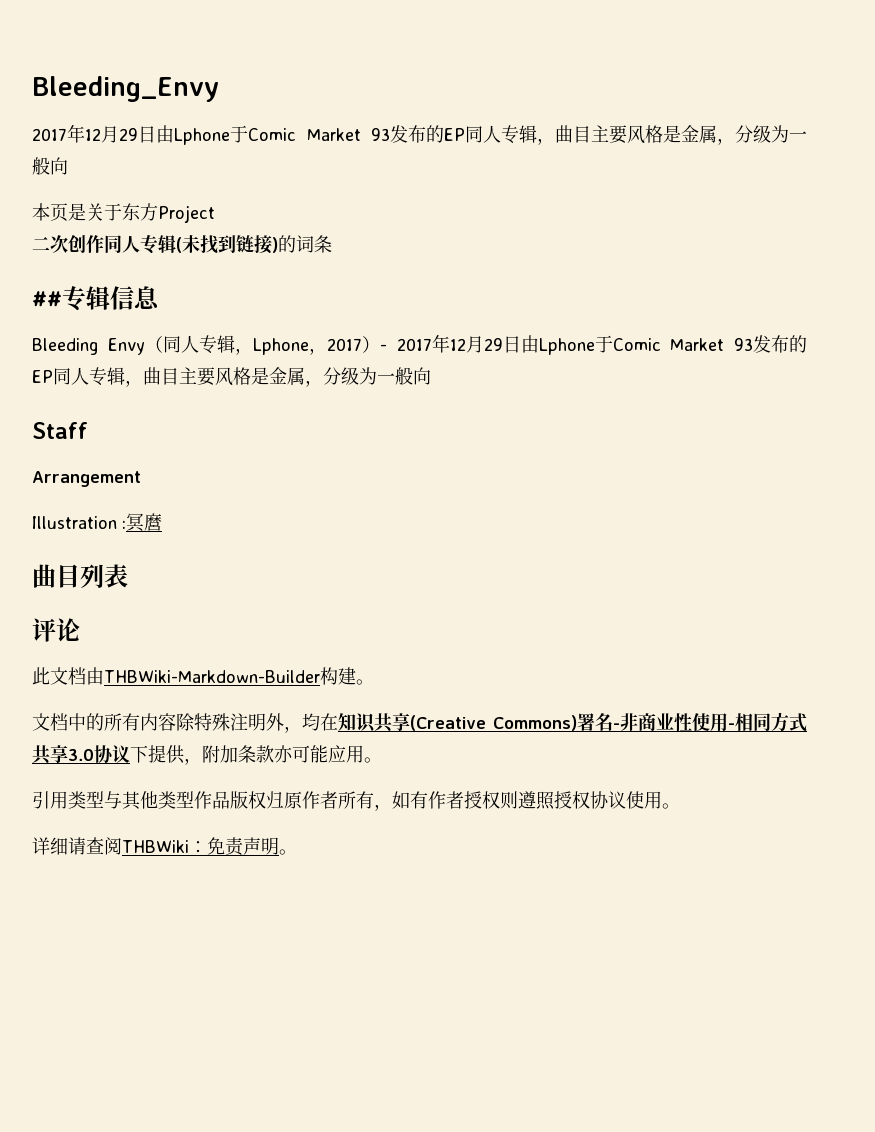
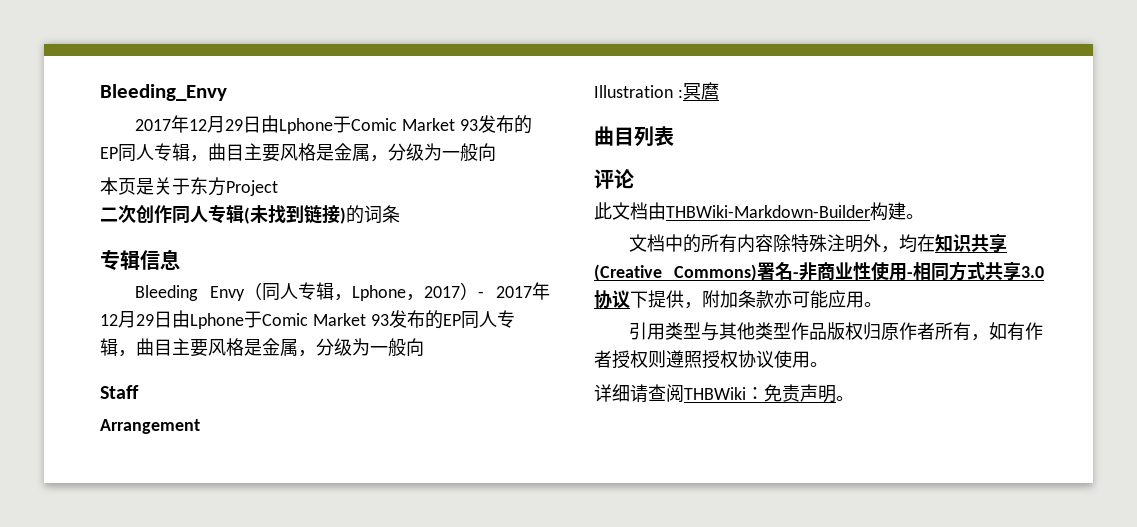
[32,291,62,307] ## -> (400, 214) none

